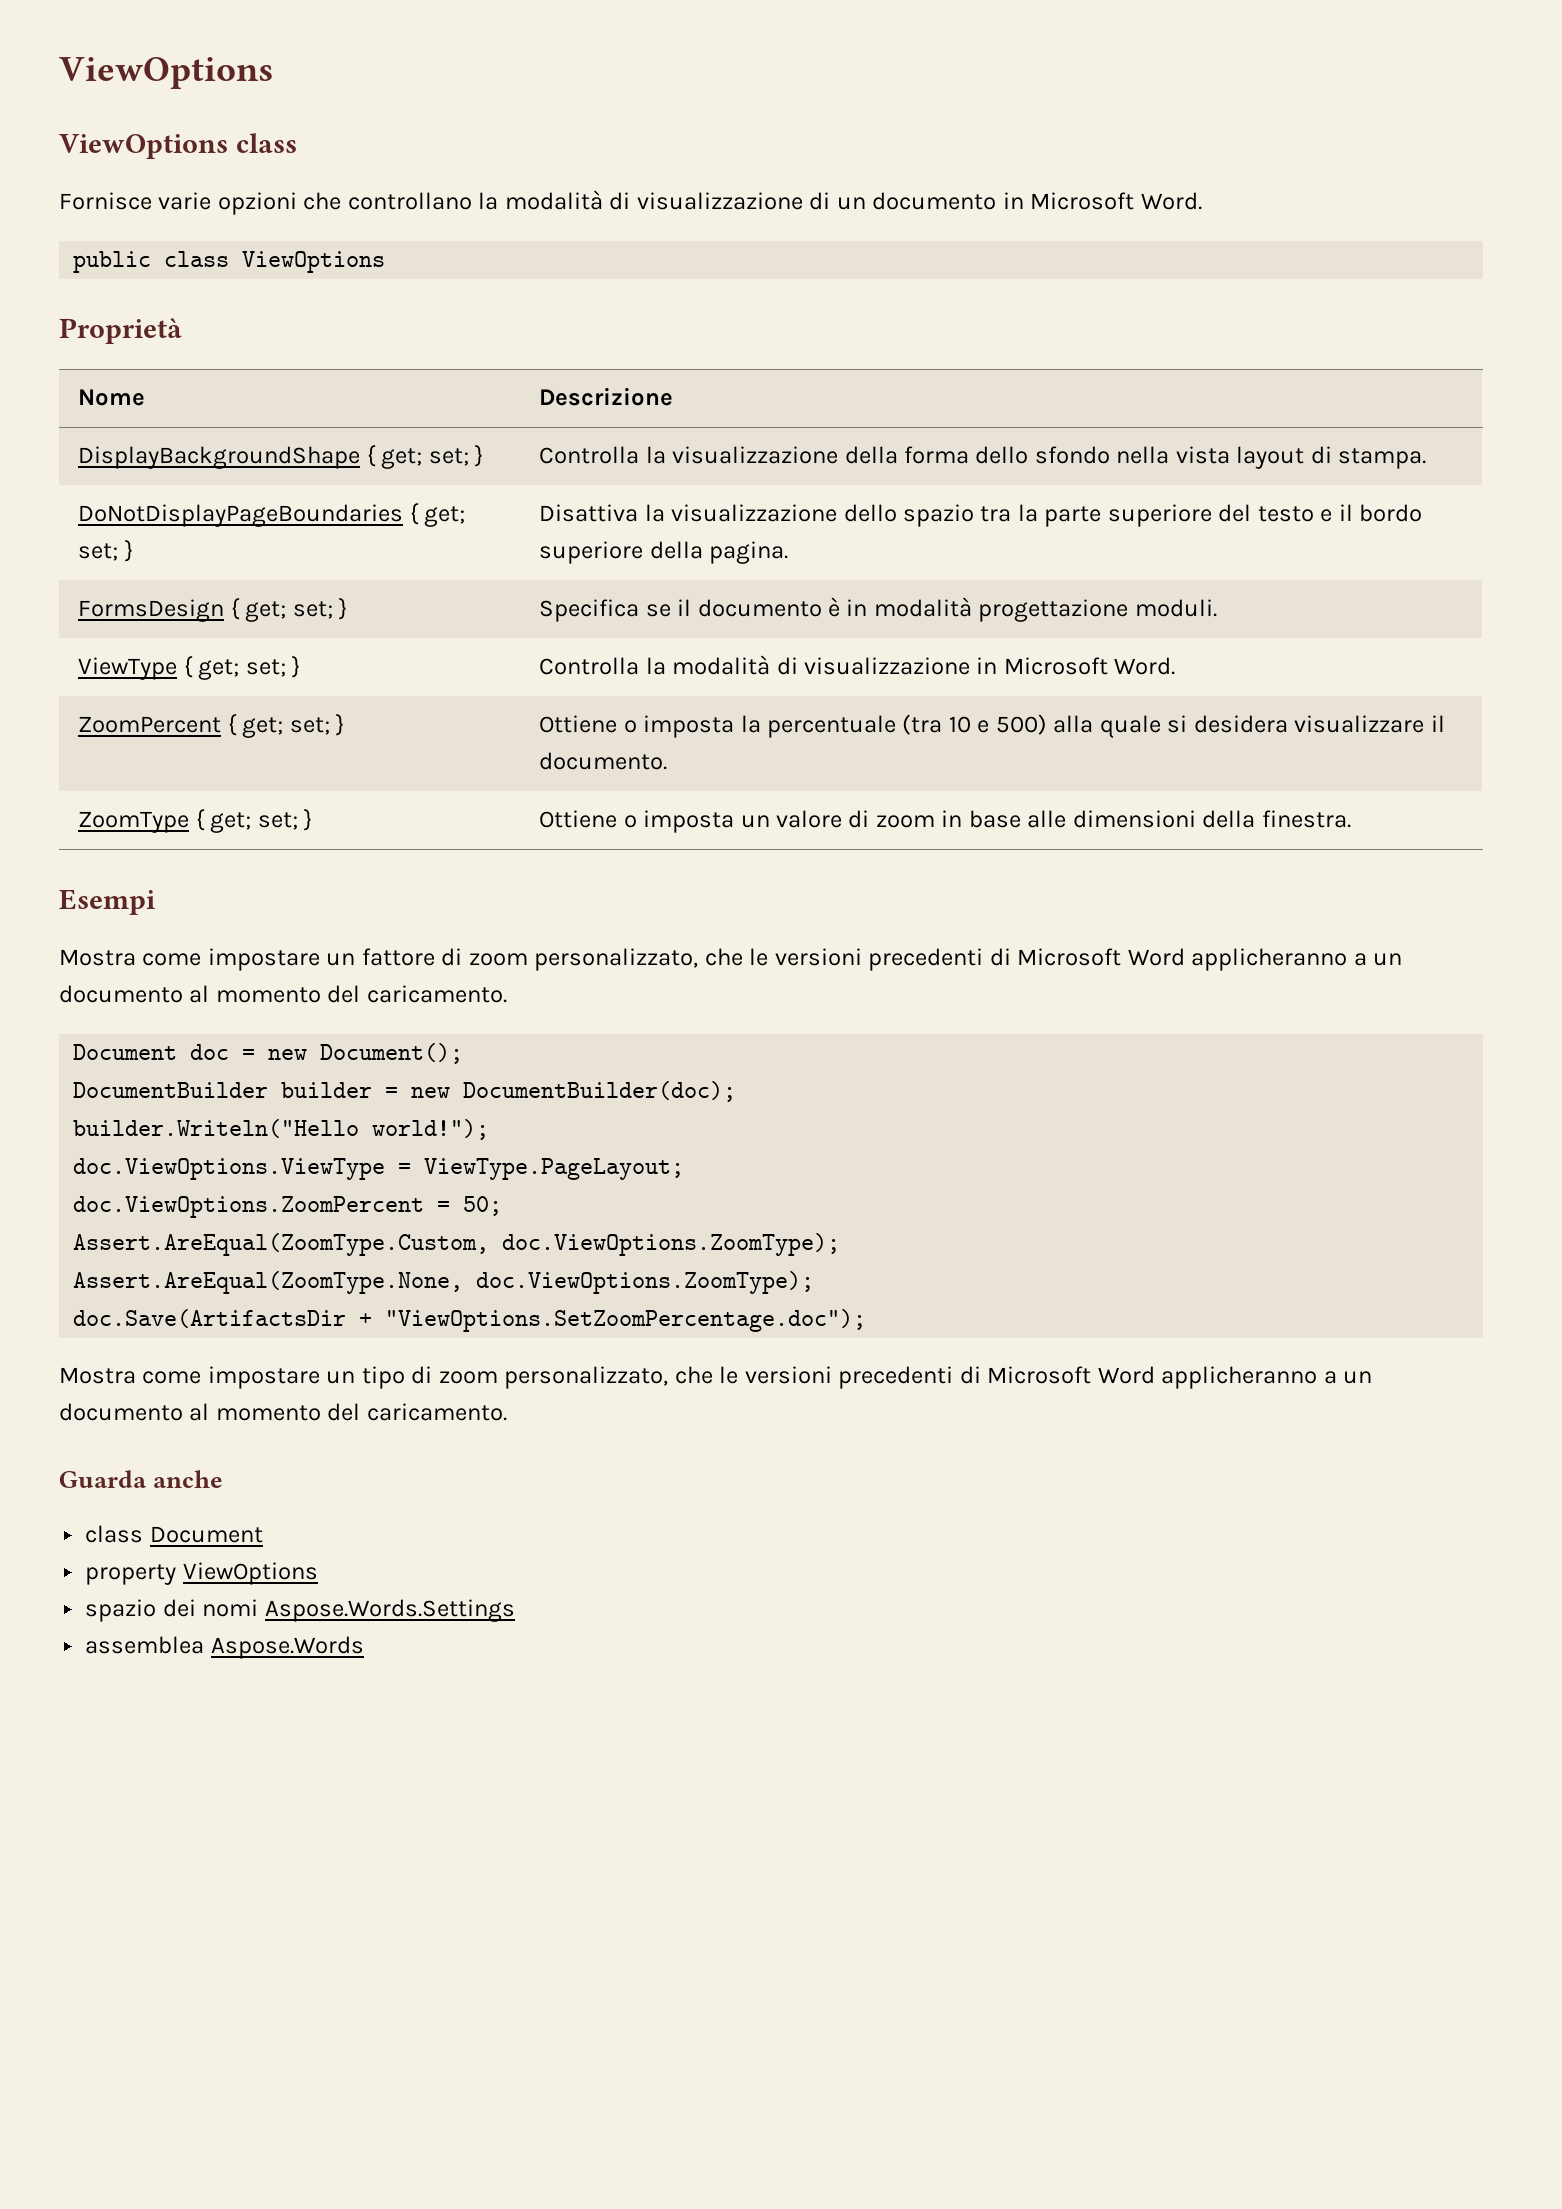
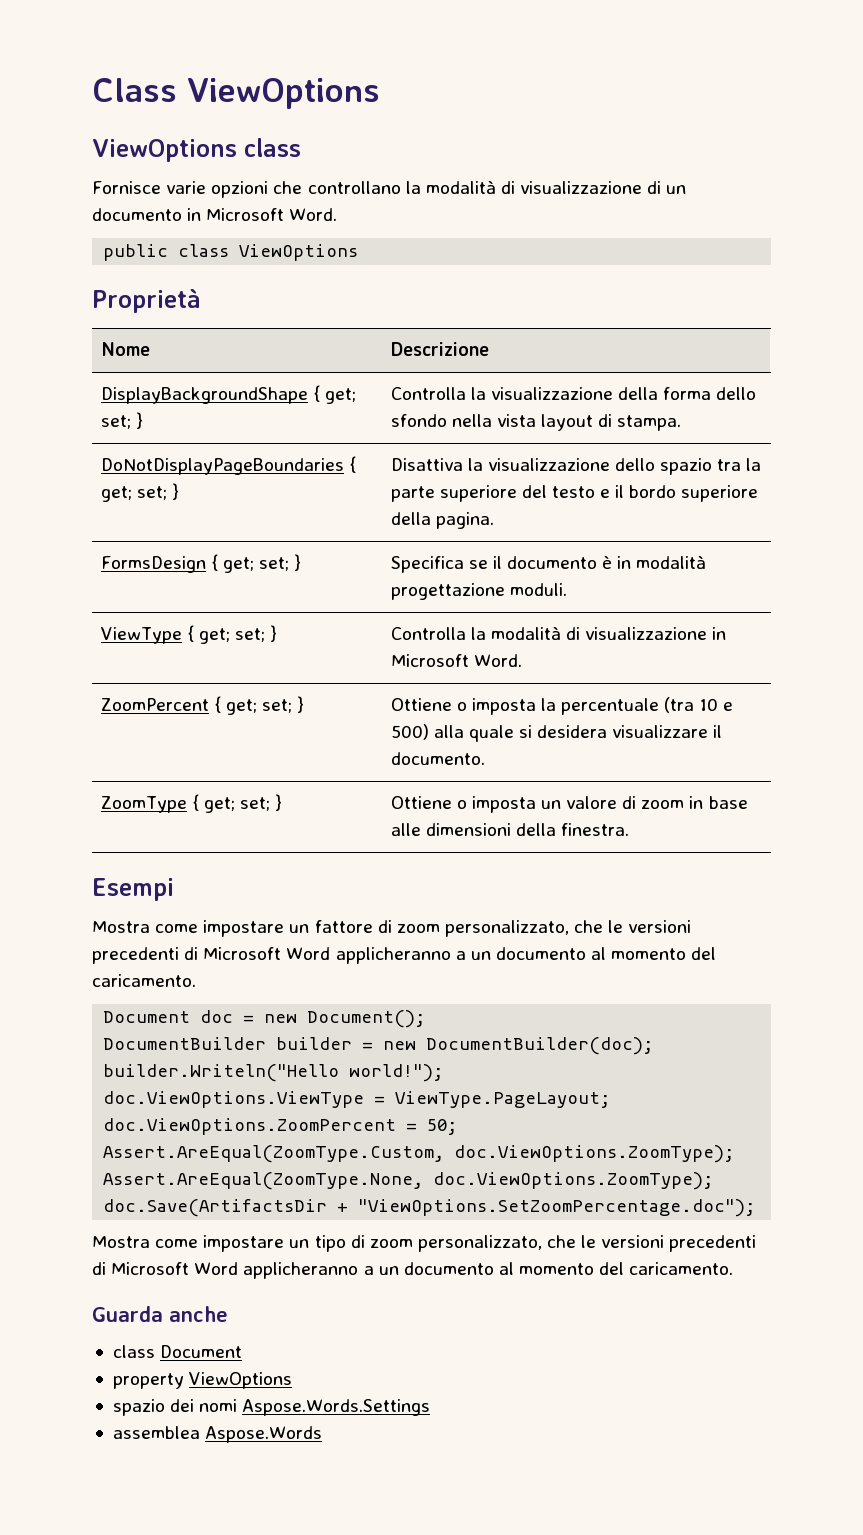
(59, 73) none -> [92,78,177,102] Class

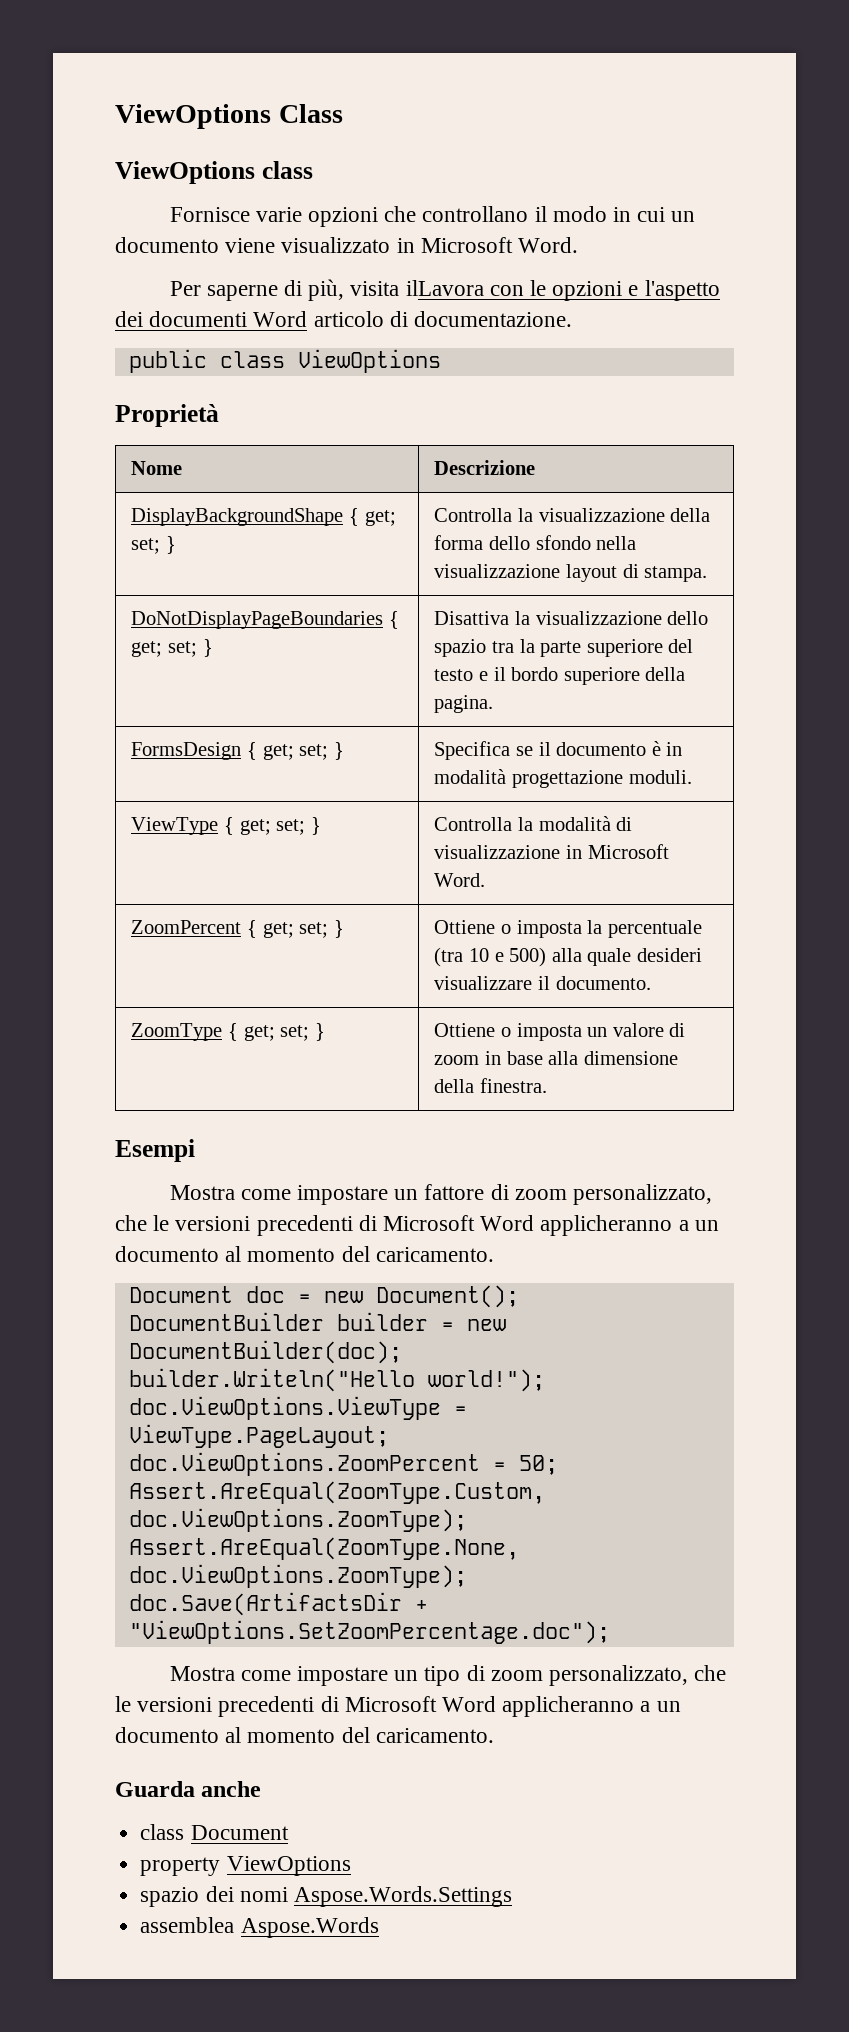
(92, 90) none -> [115,104,271,129] ViewOptions
[187,78,380,109] ViewOptions -> (343, 113) none
[405,180,687,194] [92,208,338,221] la modalità di visualizzazione di un documento in Microsoft Word. -> [534,206,696,222] [115,237,579,253] [169,279,720,301] [115,311,573,327] il modo in cui un documento viene visualizzato in Microsoft Word. // Per saperne di più, visita ilLavora con le opzioni e l'aspetto dei documenti Word articolo di documentazione.
[496,414,536,427] vista -> [434,564,561,578] visualizzazione
[518,725,608,738] si desidera -> [636,948,702,962] desideri
[390,823,511,836] alle dimensioni -> [548,1051,678,1065] alla dimensione

